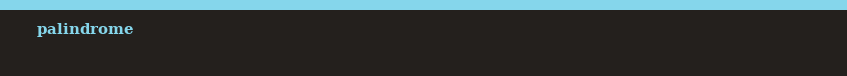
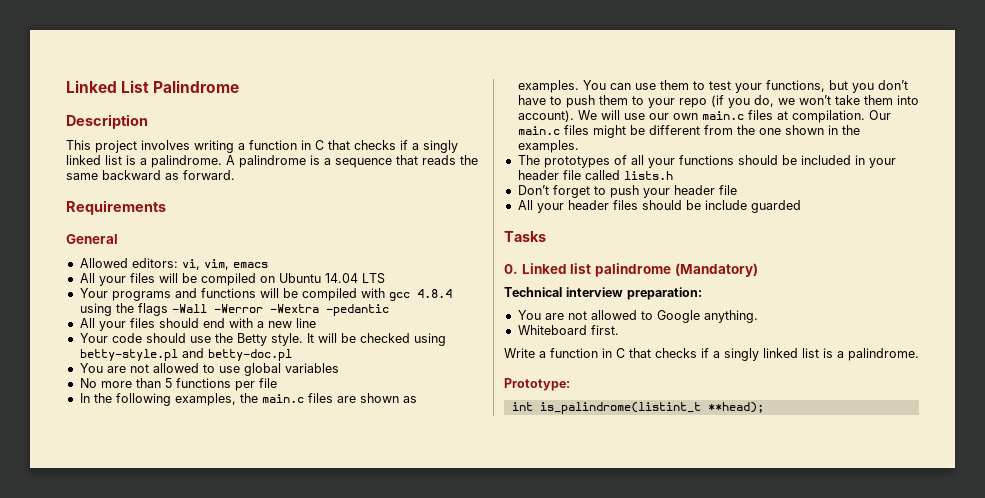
[37,23,134,37] palindrome -> [66,80,240,93] [66,114,148,129] [66,140,458,153] [66,155,478,168] [66,170,235,180] [66,200,166,215] [66,234,118,244] [79,258,268,270] [79,273,385,286] [79,288,452,301] [79,303,389,316] [79,318,316,331] [79,333,446,346] [79,348,292,361] [79,363,339,376] [79,378,277,391] [79,393,417,406] [517,80,908,93] [517,95,919,108] [517,110,891,123] [517,125,860,138] [517,140,579,153] [517,155,896,168] [517,170,673,180] [517,185,737,198] [517,200,801,213] [504,231,546,242] [504,263,758,277] [504,287,702,300] [517,310,758,323] [517,325,619,335] [504,348,919,361] [504,378,570,391] [511,402,764,414] Linked List Palindrome // Description // This project involves writing a function in C that checks if a singly linked list is a palindrome. A palindrome is a sequence that reads the same backward as forward. // Requirements // General // Allowed editors: vi, vim, emacs // All your files will be compiled on Ubuntu 14.04 LTS // Your programs and functions will be compiled with gcc 4.8.4 using the flags -Wall -Werror -Wextra -pedantic // All your files should end with a new line // Your code should use the Betty style. It will be checked using betty-style.pl and betty-doc.pl // You are not allowed to use global variables // No more than 5 functions per file // In the following examples, the main.c files are shown as examples. You can use them to test your functions, but you don’t have to push them to your repo (if you do, we won’t take them into account). We will use our own main.c files at compilation. Our main.c files might be different from the one shown in the examples. // The prototypes of all your functions should be included in your header file called lists.h // Don’t forget to push your header file // All your header files should be include guarded // Tasks // 0. Linked list palindrome (Mandatory) // Technical interview preparation: // You are not allowed to Google anything. // Whiteboard first. // Write a function in C that checks if a singly linked list is a palindrome. // Prototype: // int is_palindrome(listint_t **head);

